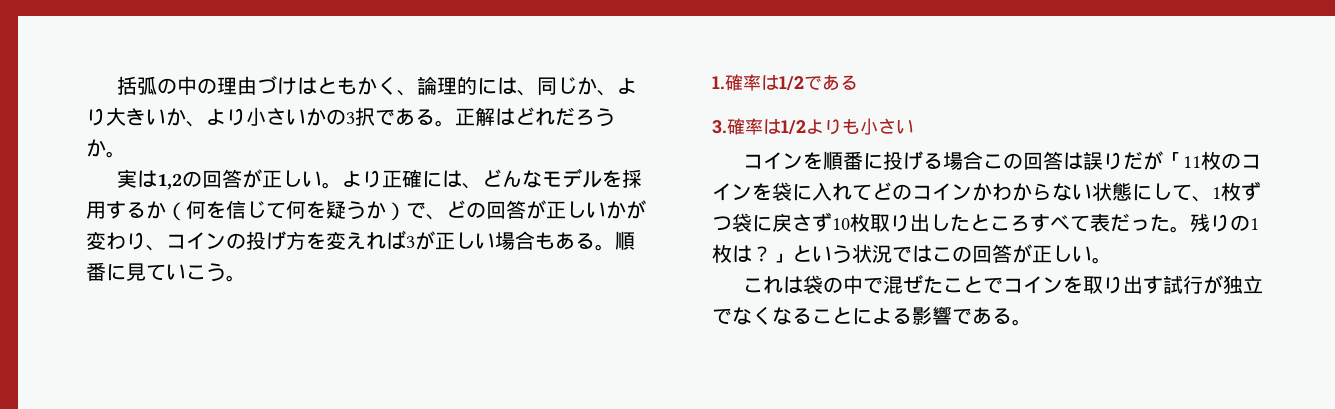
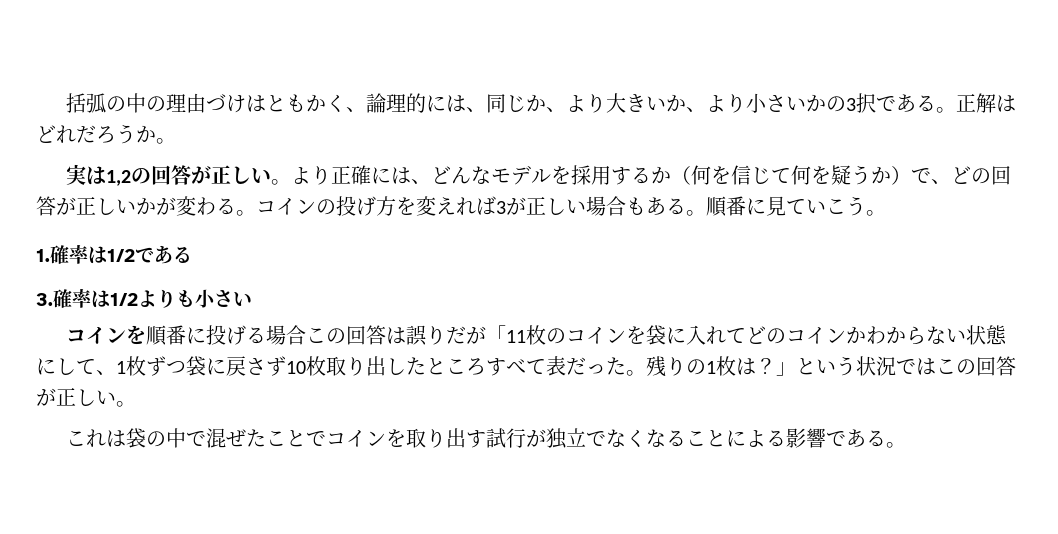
[126,232,166,251] り、 -> [216,198,256,216] る。

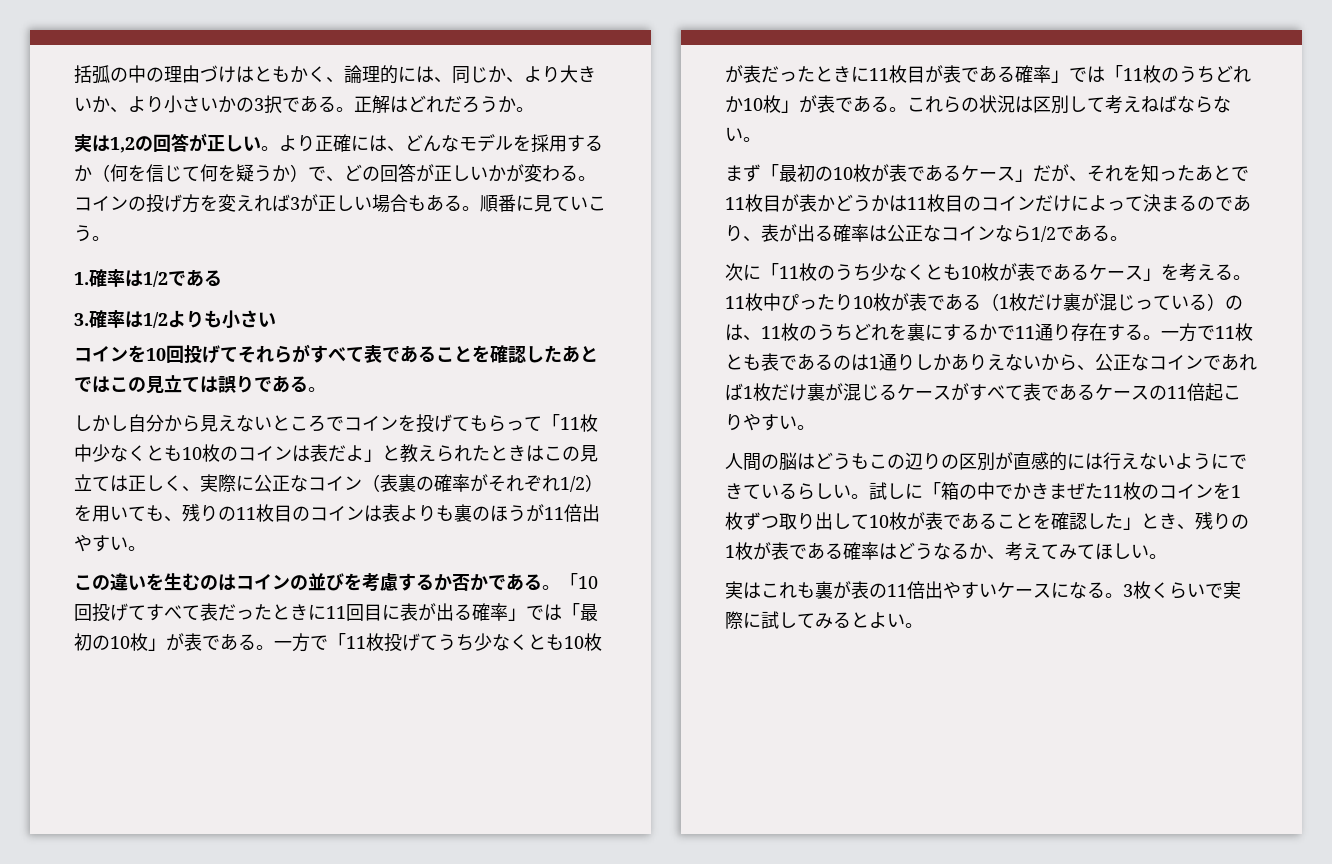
[145,325,1007,346] [36,356,1016,377] [36,388,136,407] [65,428,886,449] 順番に投げる場合この回答は誤りだが「11枚のコインを袋に入れてどのコインかわからない状態にして、1枚ずつ袋に戻さず10枚取り出したところすべて表だった。残りの1枚は？」という状況ではこの回答が正しい。 // これは袋の中で混ぜたことでコインを取り出す試行が独立でなくなることによる影響である -> [146,344,598,364] [74,375,326,394] [74,414,598,433] [74,444,598,463] [74,474,603,493] [74,504,600,522] [74,534,146,552] [74,573,598,591] [74,603,598,622] [74,633,602,652] [725,65,1251,83] [725,95,1231,114] [725,127,761,142] [725,164,1249,182] [725,194,1251,212] [725,224,1128,242] [725,263,1251,282] [725,293,1243,311] [725,323,1253,342] [725,353,1257,371] [725,383,1241,401] [725,413,815,431] [725,452,1247,471] [725,482,1241,500] [725,512,1249,530] [725,542,1167,561] [725,581,1241,599] [725,611,905,630] 10回投げてそれらがすべて表であることを確認したあとではこの見立ては誤りである。 // しかし自分から見えないところでコインを投げてもらって「11枚中少なくとも10枚のコインは表だよ」と教えられたときはこの見立ては正しく、実際に公正なコイン（表裏の確率がそれぞれ1/2）を用いても、残りの11枚目のコインは表よりも裏のほうが11倍出やすい。 // この違いを生むのはコインの並びを考慮するか否かである。「10回投げてすべて表だったときに11回目に表が出る確率」では「最初の10枚」が表である。一方で「11枚投げてうち少なくとも10枚が表だったときに11枚目が表である確率」では「11枚のうちどれか10枚」が表である。これらの状況は区別して考えねばならない。 // まず「最初の10枚が表であるケース」だが、それを知ったあとで11枚目が表かどうかは11枚目のコインだけによって決まるのであり、表が出る確率は公正なコインなら1/2である。 // 次に「11枚のうち少なくとも10枚が表であるケース」を考える。11枚中ぴったり10枚が表である（1枚だけ裏が混じっている）のは、11枚のうちどれを裏にするかで11通り存在する。一方で11枚とも表であるのは1通りしかありえないから、公正なコインであれば1枚だけ裏が混じるケースがすべて表であるケースの11倍起こりやすい。 // 人間の脳はどうもこの辺りの区別が直感的には行えないようにできているらしい。試しに「箱の中でかきまぜた11枚のコインを1枚ずつ取り出して10枚が表であることを確認した」とき、残りの1枚が表である確率はどうなるか、考えてみてほしい。 // 実はこれも裏が表の11倍出やすいケースになる。3枚くらいで実際に試してみるとよい

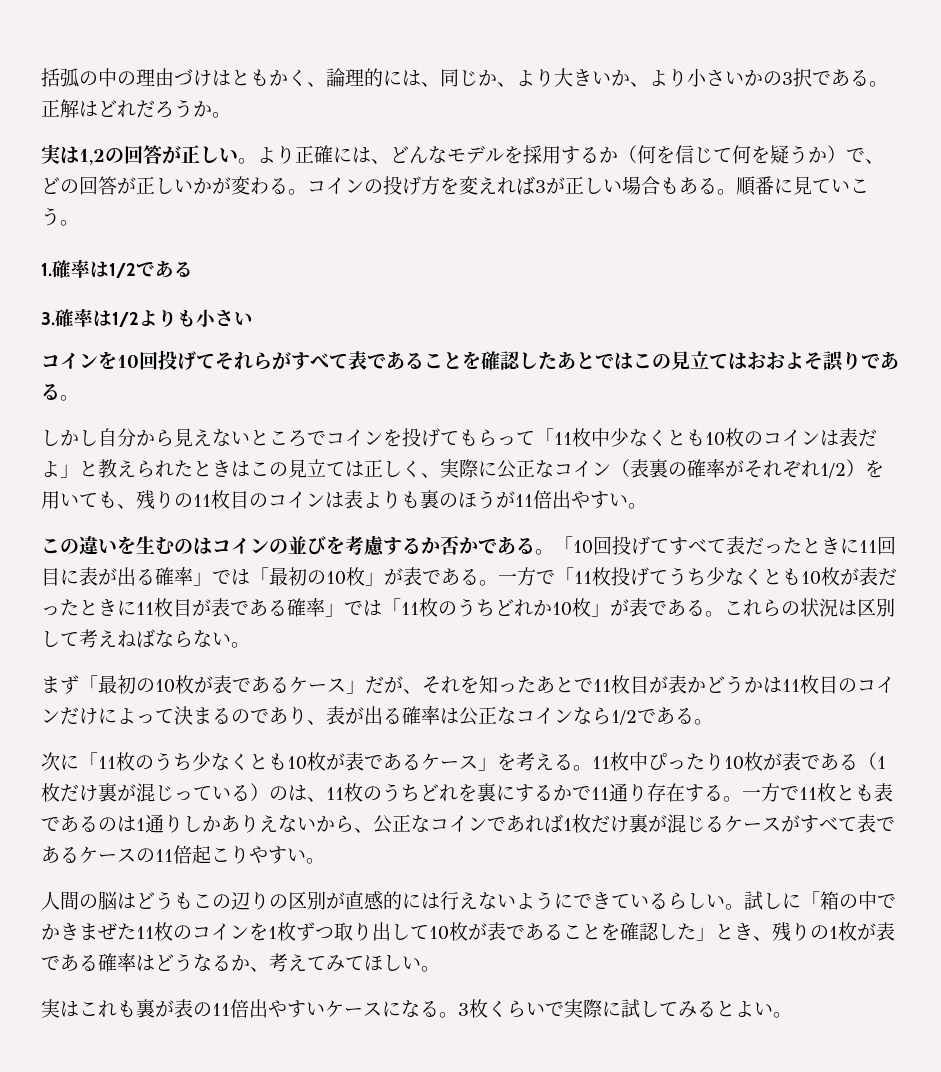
(218, 384) none -> [747,352,823,370] おおよそ

